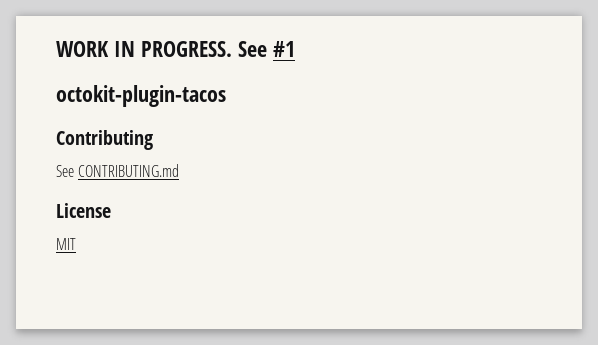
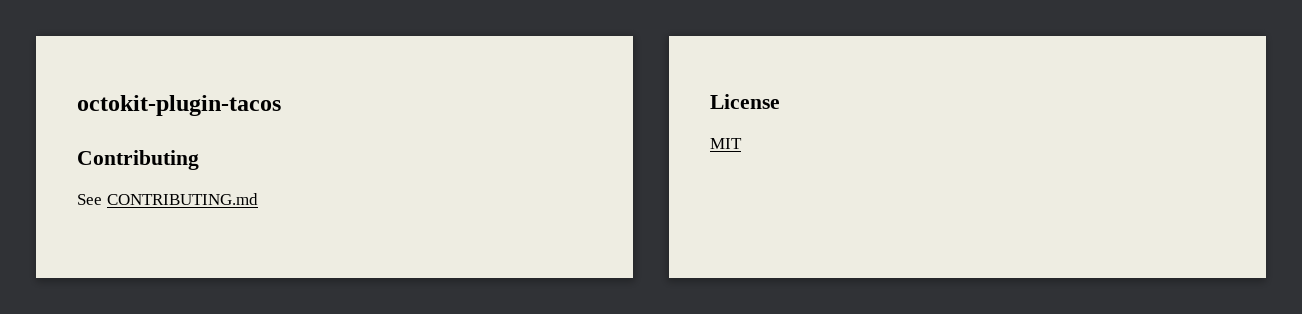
[56,41,295,57] WORK IN PROGRESS. See #1 // -> (77, 105) none

